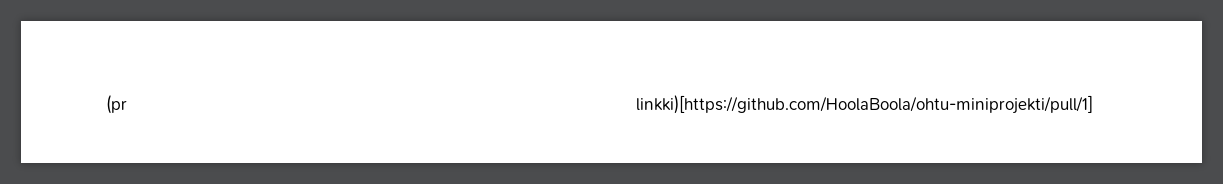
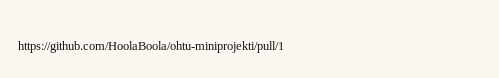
[106,95,1093,114] (pr linkki)[https://github.com/HoolaBoola/ohtu-miniprojekti/pull/1] -> [18,41,284,53] https://github.com/HoolaBoola/ohtu-miniprojekti/pull/1

